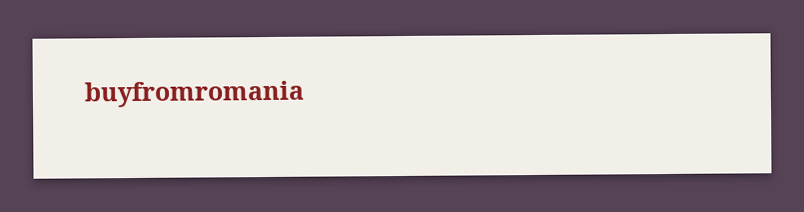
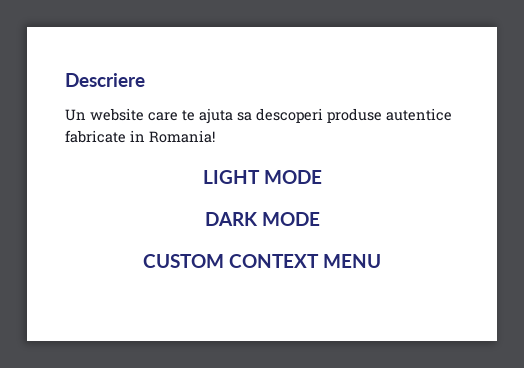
[84,80,304,108] buyfromromania -> [65,73,145,87] [65,108,452,124] [65,130,215,143] [202,170,322,184] [204,212,320,226] [143,254,381,268] Descriere // Un website care te ajuta sa descoperi produse autentice fabricate in Romania! // LIGHT MODE // DARK MODE // CUSTOM CONTEXT MENU

